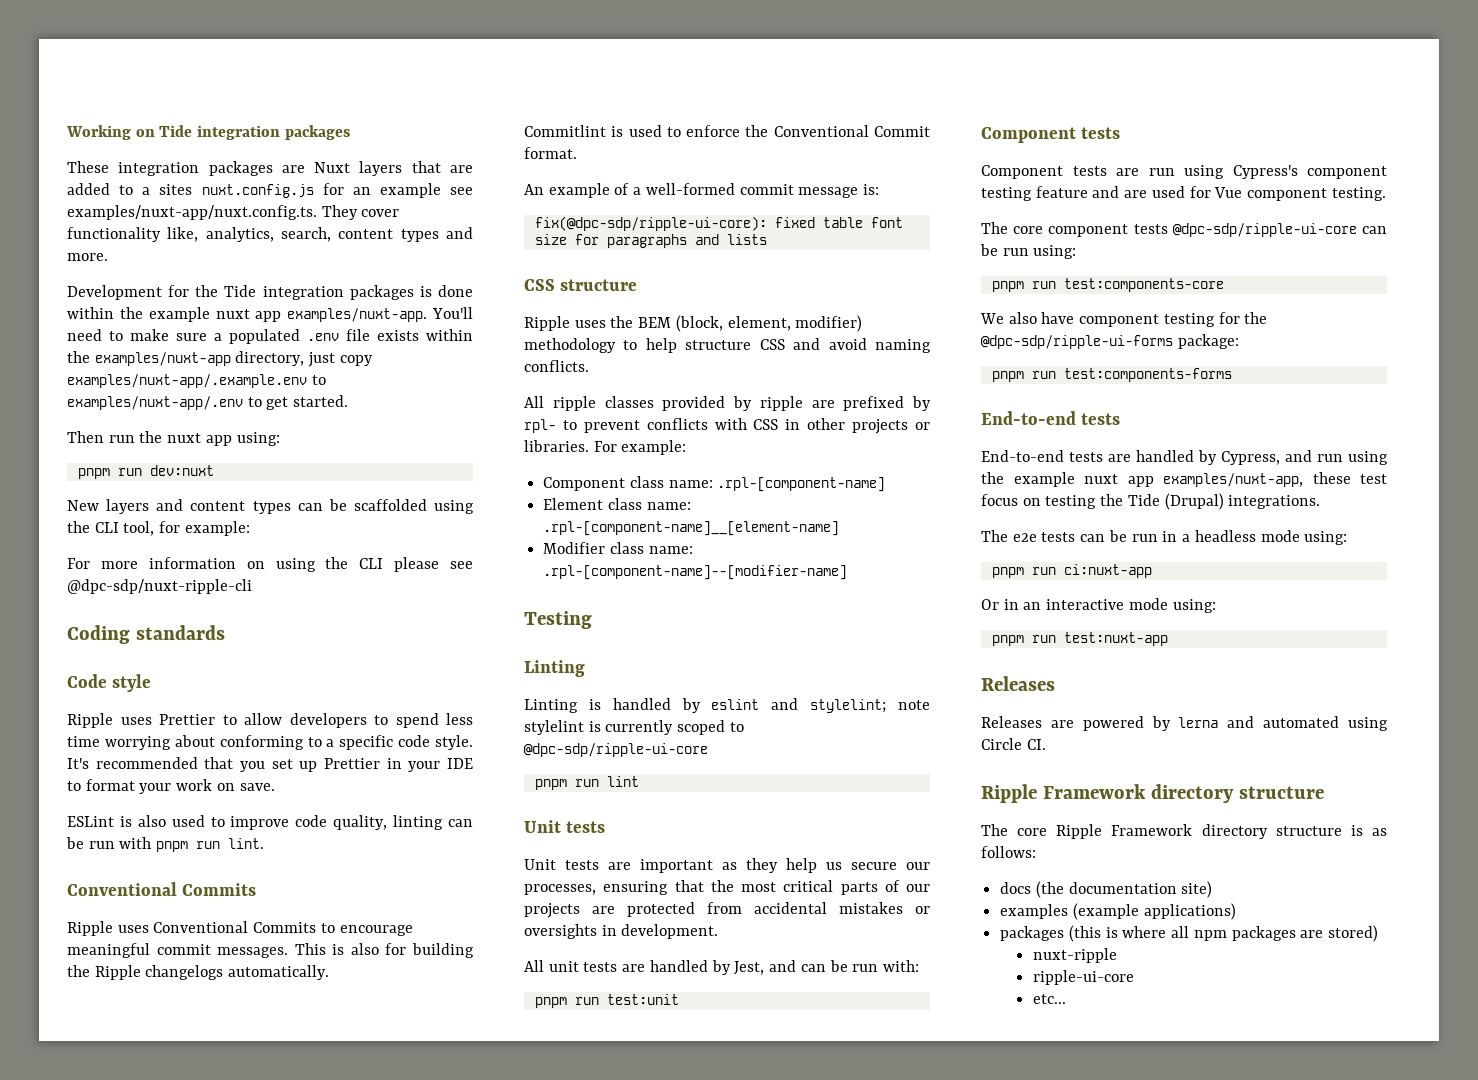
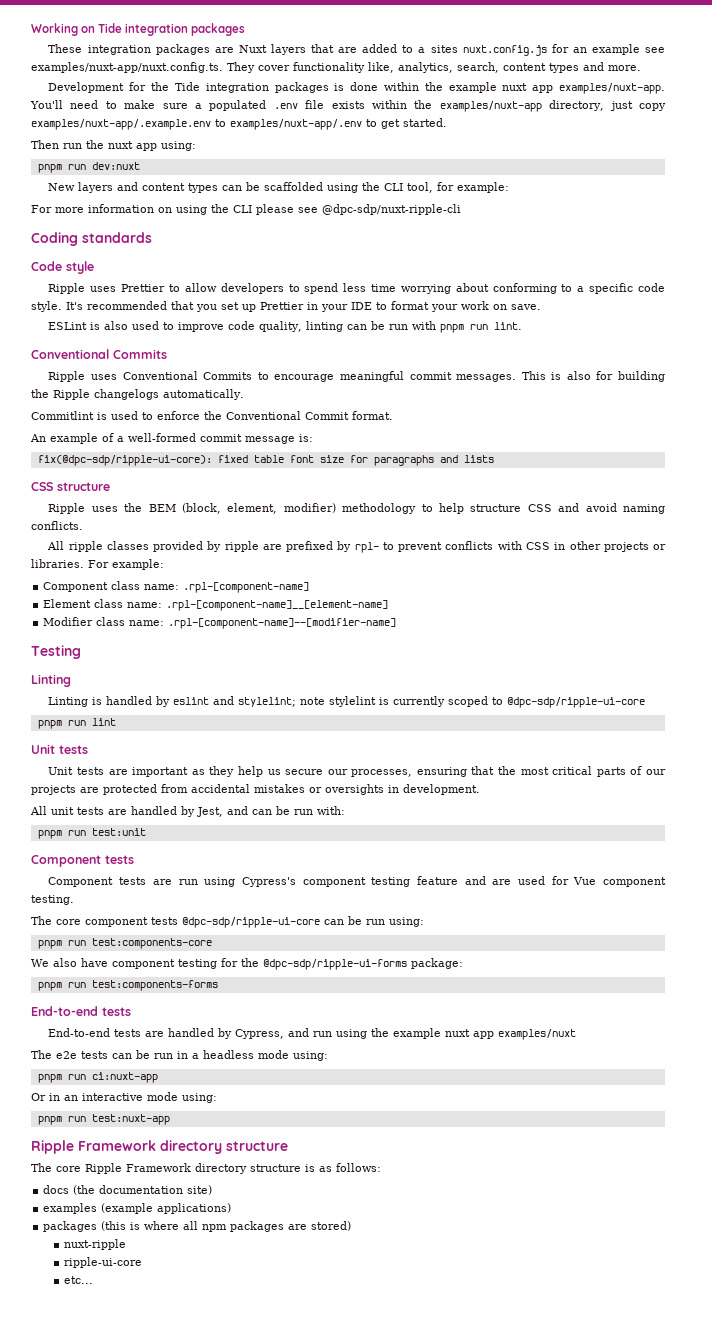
[1163,472,1387,487] [981,493,1321,510] examples/nuxt-app, these test focus on testing the Tide (Drupal) integrations. -> [498,1029,577,1040] examples/nuxt
[981,676,1055,691] [981,716,1388,731] [981,738,1046,750] // Releases // Releases are powered by lerna and automated using Circle CI. -> (170, 1119) none

